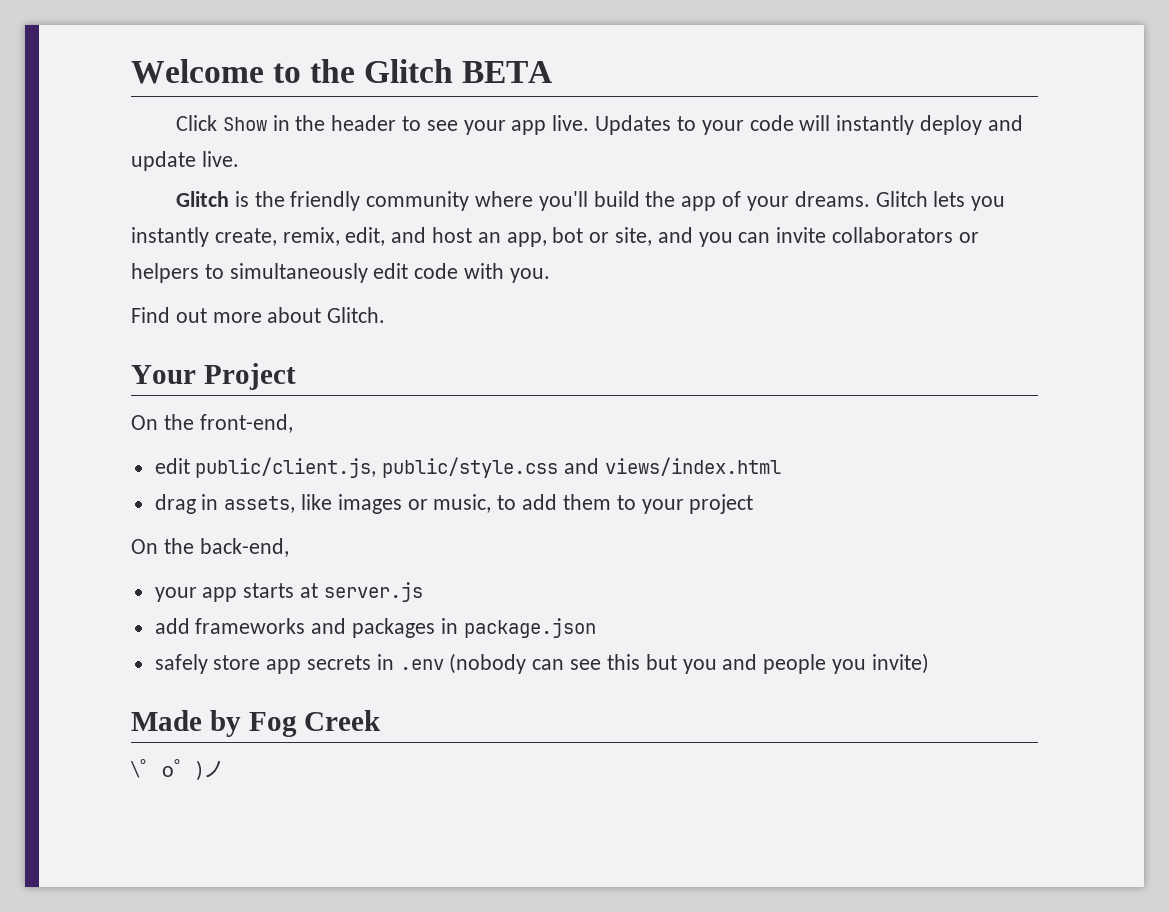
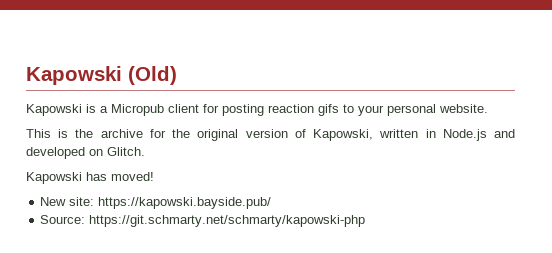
[131,59,553,84] [176,115,1023,135] [131,151,239,171] [176,191,1006,211] [131,227,979,247] [131,263,550,283] [131,307,386,323] [131,363,296,390] [131,414,293,433] [154,457,781,478] [154,494,754,514] [131,538,289,557] [154,582,423,602] [154,618,596,638] [154,653,929,674] [131,710,382,737] [130,759,225,781] Welcome to the Glitch BETA // Click Show in the header to see your app live. Updates to your code will instantly deploy and update live. // Glitch is the friendly community where you'll build the app of your dreams. Glitch lets you instantly create, remix, edit, and host an app, bot or site, and you can invite collaborators or helpers to simultaneously edit code with you. // Find out more about Glitch. // Your Project // On the front-end, // edit public/client.js, public/style.css and views/index.html // drag in assets, like images or music, to add them to your project // On the back-end, // your app starts at server.js // add frameworks and packages in package.json // safely store app secrets in .env (nobody can see this but you and people you invite) // Made by Fog Creek // \゜o゜)ノ -> [26,66,177,85] [26,104,488,116] [26,129,515,141] [26,147,145,159] [26,172,154,184] [40,197,272,209] [40,215,366,227] Kapowski (Old) // Kapowski is a Micropub client for posting reaction gifs to your personal website. // This is the archive for the original version of Kapowski, written in Node.js and developed on Glitch. // Kapowski has moved! // New site: https://kapowski.bayside.pub/ // Source: https://git.schmarty.net/schmarty/kapowski-php

